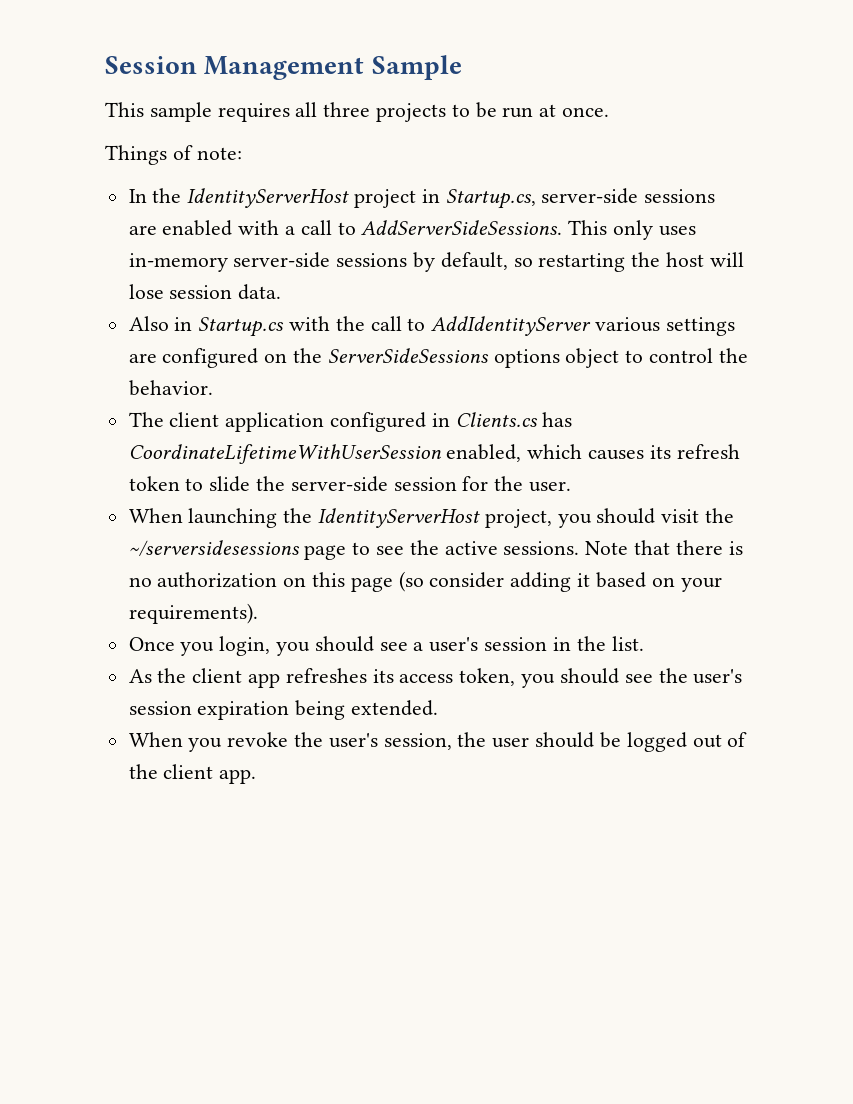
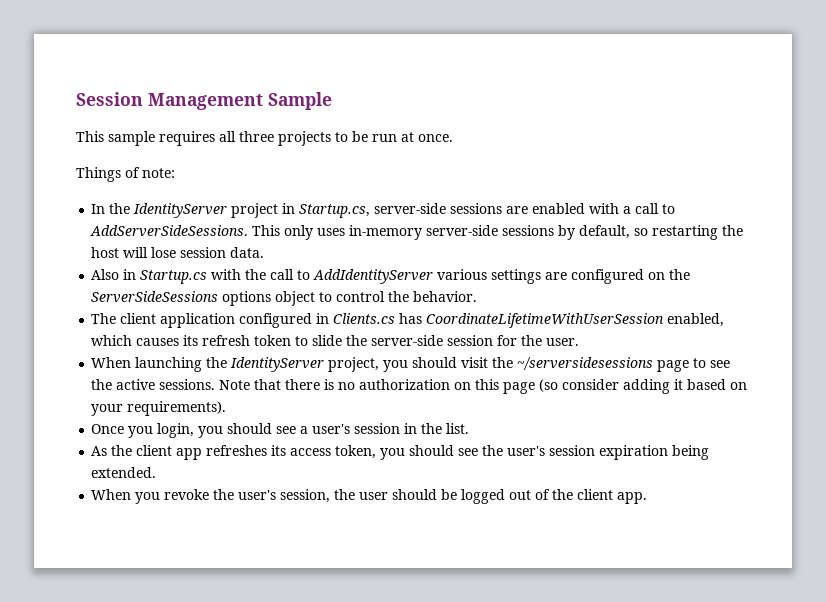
[187,188,350,208] IdentityServerHost -> [133,203,228,218] IdentityServer
[318,508,481,528] IdentityServerHost -> [230,357,325,372] IdentityServer

